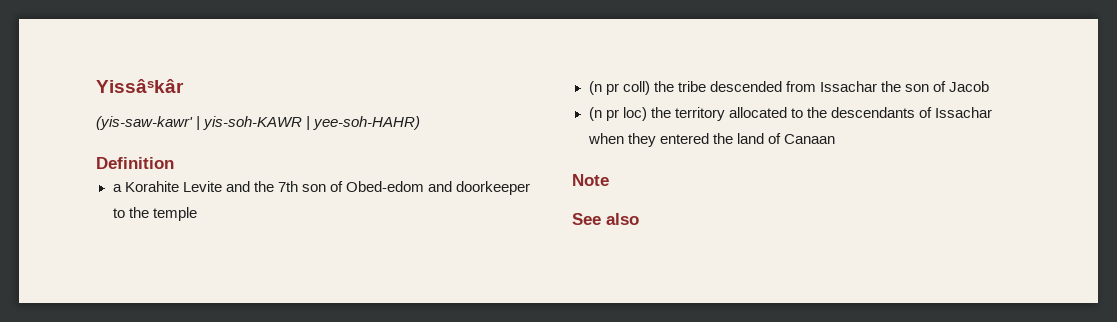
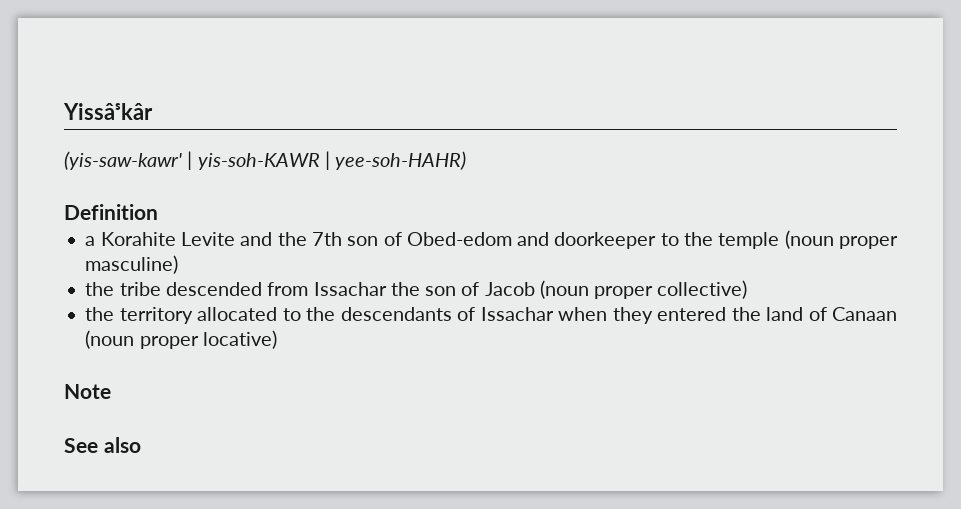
[588,81,650,95] // (n pr coll) -> [784,230,898,249] [85,255,179,274] (noun proper masculine) //
[588,107,647,121] // (n pr loc) -> [539,280,748,299] (noun proper collective) //
(835, 139) none -> [85,330,277,349] (noun proper locative)

